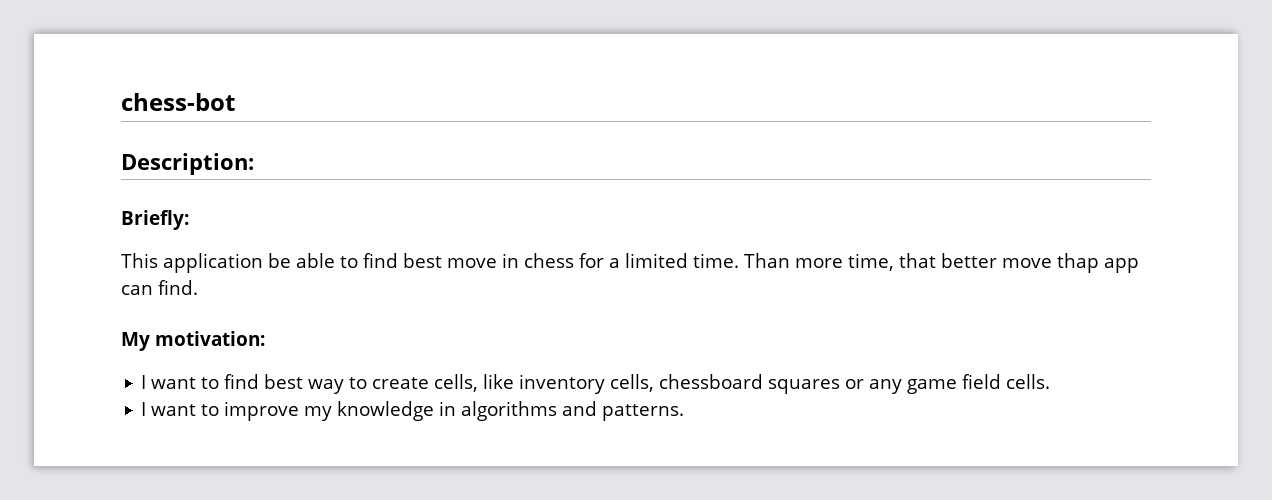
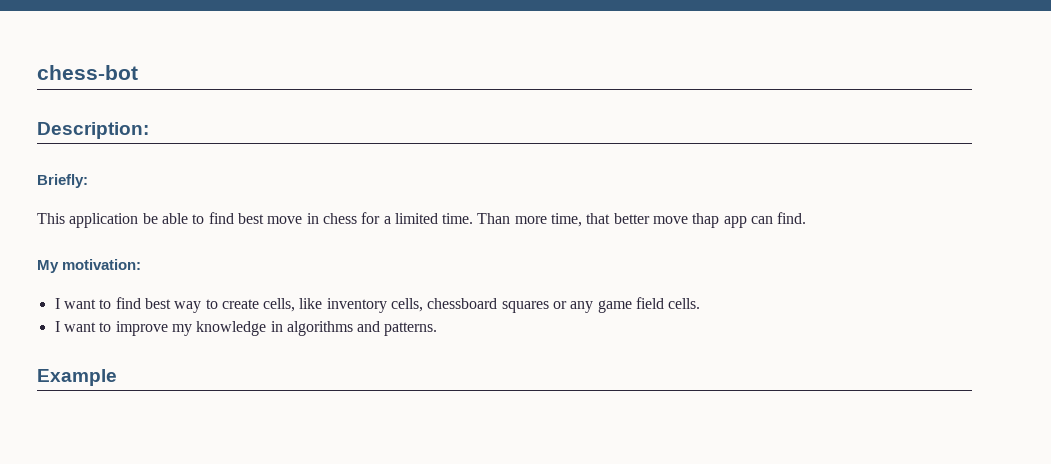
(685, 412) none -> [37,369,117,386] // Example

